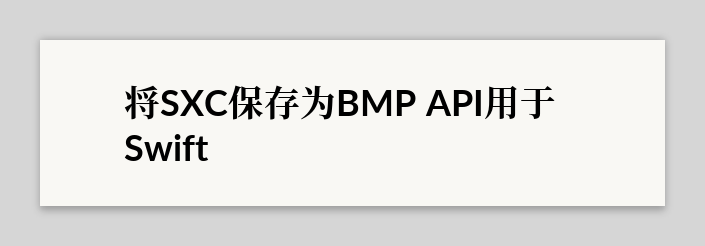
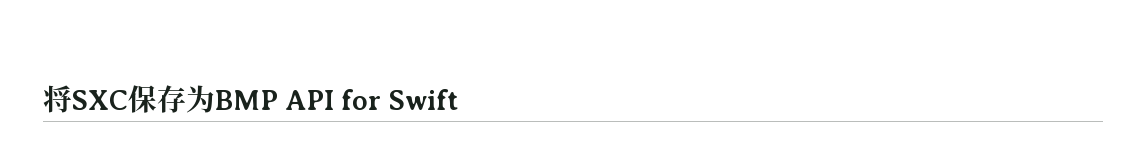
[483,85,556,120] 用于 -> [341,89,382,110] for

